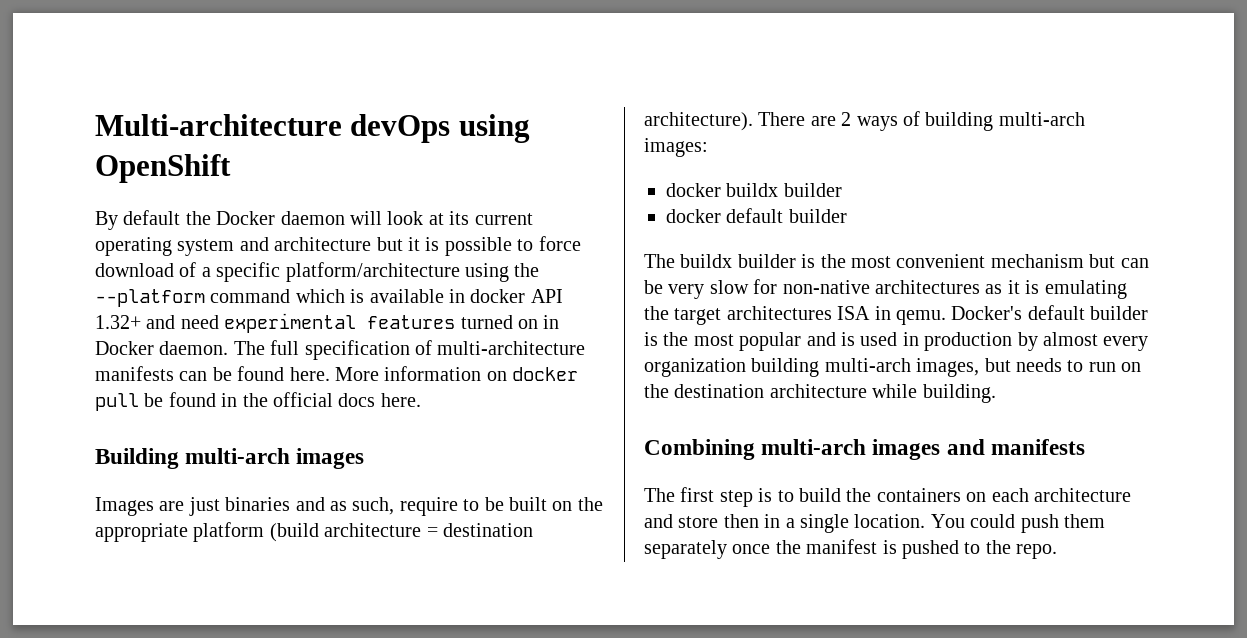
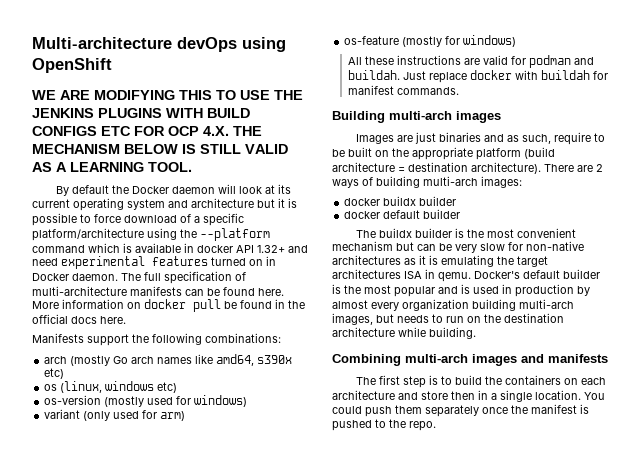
(231, 168) none -> [32,90,303,100] [32,108,250,118] [32,126,262,136] [32,144,288,154] [32,162,192,172] // WE ARE MODIFYING THIS TO USE THE JENKINS PLUGINS WITH BUILD CONFIGS ETC FOR OCP 4.X. THE MECHANISM BELOW IS STILL VALID AS A LEARNING TOOL.
(421, 400) none -> [32,333,281,346] [44,354,293,366] [44,368,65,379] [44,381,178,393] [44,395,248,407] [44,409,186,421] [344,35,517,47] [348,55,595,68] [348,70,609,83] [348,85,460,95] // Manifests support the following combinations: // arch (mostly Go arch names like amd64, s390x etc) // os (linux, windows etc) // os-version (mostly used for windows) // variant (only used for arm) // os-feature (mostly for windows) // All these instructions are valid for podman and buildah. Just replace docker with buildah for manifest commands.

